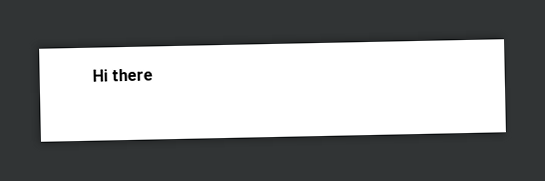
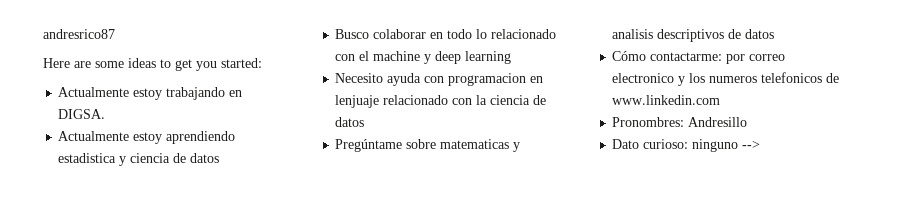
[92,68,154,82] Hi there -> [43,29,115,39] [43,58,262,71] [58,87,243,100] [58,109,106,119] [58,131,236,144] [58,153,220,166] [335,29,557,39] [335,51,512,64] [335,73,544,86] [335,95,547,108] [335,117,365,127] [335,139,521,152] [612,29,775,42] [612,51,786,64] [612,72,840,86] [612,95,721,105] [612,117,748,127] [612,139,761,152] andresrico87 // Here are some ideas to get you started: // Actualmente estoy trabajando en DIGSA. // Actualmente estoy aprendiendo estadistica y ciencia de datos // Busco colaborar en todo lo relacionado con el machine y deep learning // Necesito ayuda con programacion en lenjuaje relacionado con la ciencia de datos // Pregúntame sobre matematicas y analisis descriptivos de datos // Cómo contactarme: por correo electronico y los numeros telefonicos de www.linkedin.com // Pronombres: Andresillo // Dato curioso: ninguno -->

